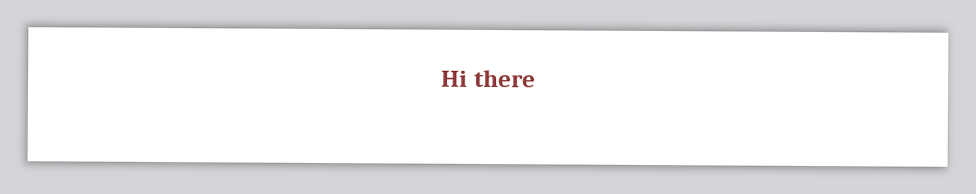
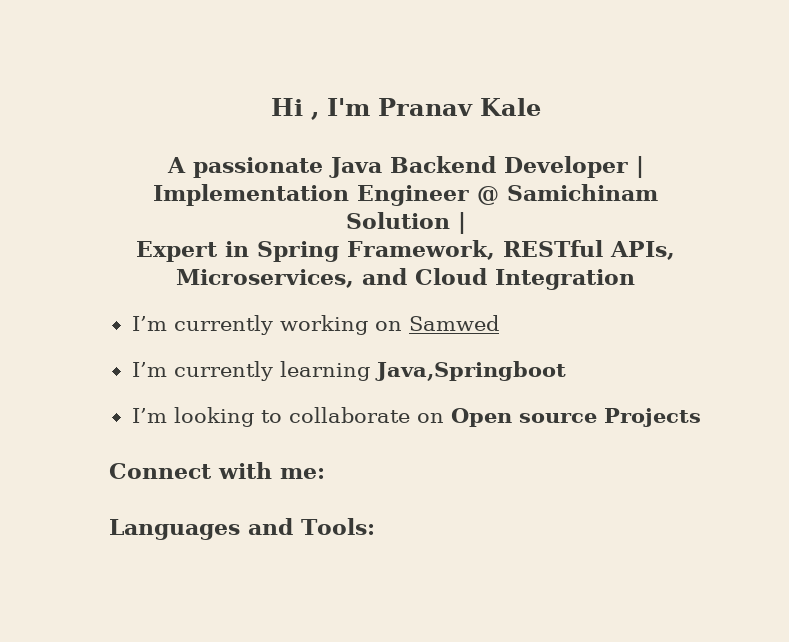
[473,69,536,88] there -> [310,98,541,120] [166,156,644,178] [153,184,658,206] [345,212,466,234] [136,240,675,262] [176,268,635,290] [131,315,499,335] [131,361,566,381] [131,407,701,427] [109,462,325,479] [109,518,375,540] , I'm Pranav Kale // A passionate Java Backend Developer | Implementation Engineer @ Samichinam Solution | // Expert in Spring Framework, RESTful APIs, Microservices, and Cloud Integration // I’m currently working on Samwed // I’m currently learning Java,Springboot // I’m looking to collaborate on Open source Projects // Connect with me: // Languages and Tools:

